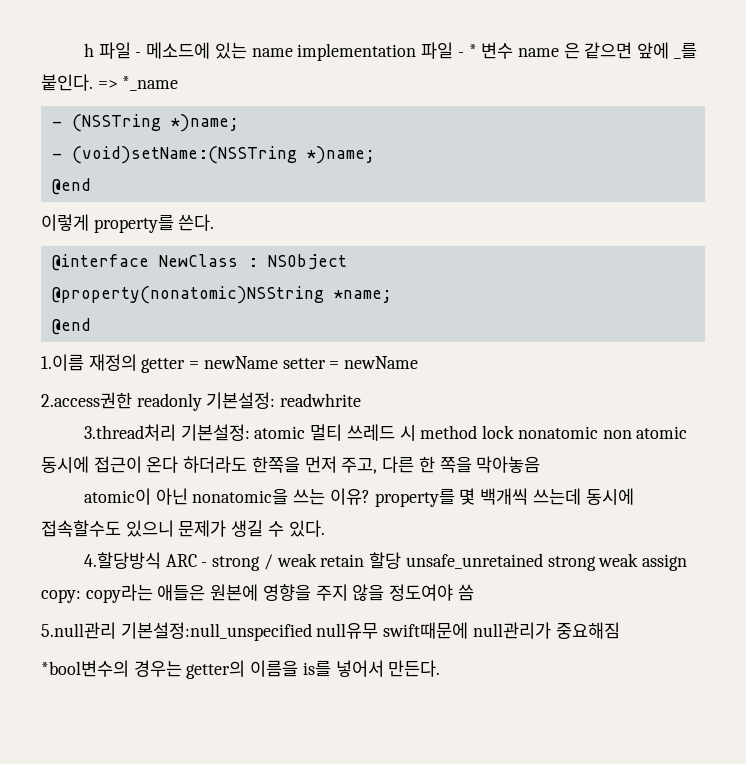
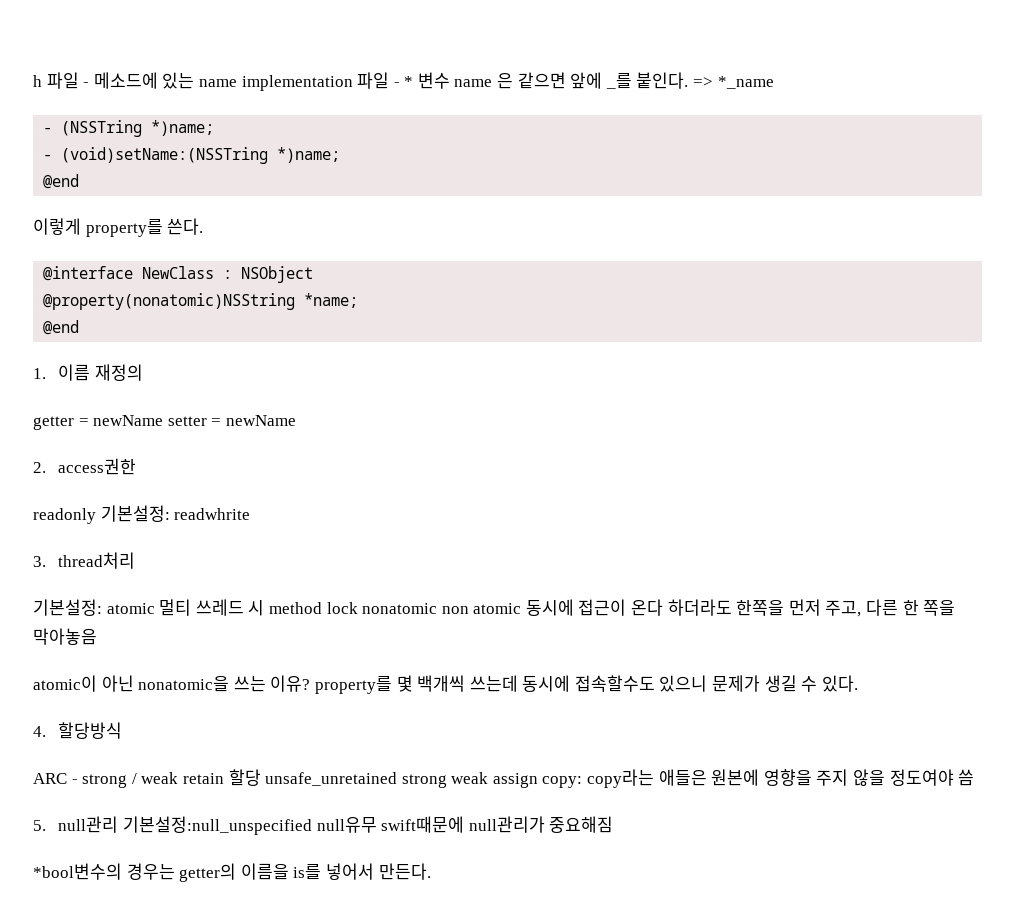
[41,354,84,371] 1.이름 -> [33,364,91,381] 1. 이름
(137, 362) none -> (143, 372) //
[41,392,132,409] 2.access권한 -> [33,458,137,475] 2. access권한 //
[84,424,177,441] 3.thread처리 -> [33,552,136,569] 3. thread처리 //
[84,552,162,569] 4.할당방식 -> [33,722,123,739] 4. 할당방식 //
[41,622,116,639] 5.null관리 -> [33,816,119,833] 5. null관리

